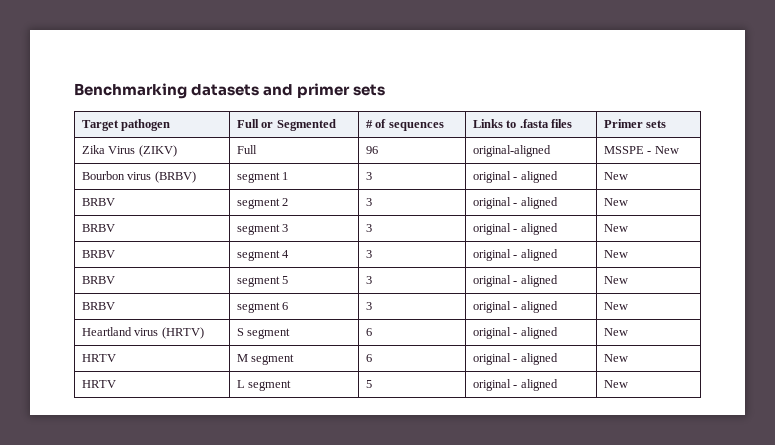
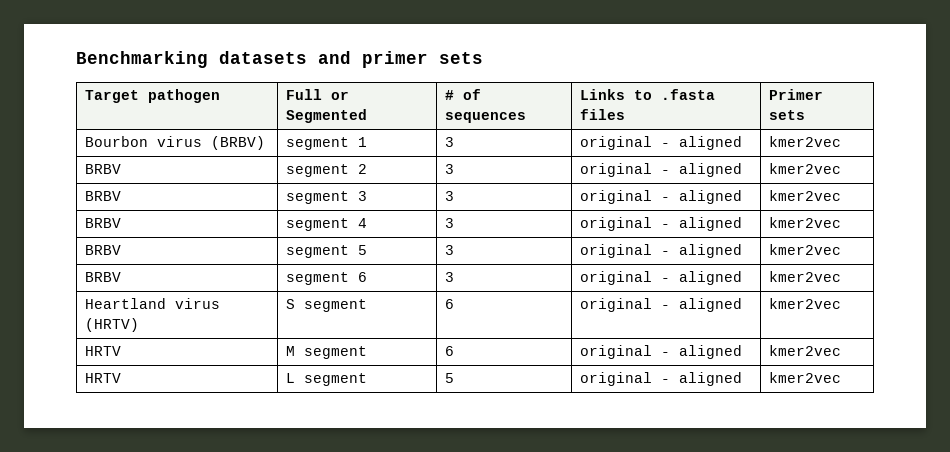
[81,145,177,157] [236,145,257,154] [365,146,378,154] [472,145,551,157] [603,146,679,154] // Zika Virus (ZIKV) | Full | 96 | original-aligned | MSSPE - New -> (806, 115) none
[603,172,628,180] New -> [769,136,842,147] kmer2vec
[603,198,628,206] New -> [769,163,842,174] kmer2vec
[603,224,628,232] New -> [769,190,842,201] kmer2vec
[603,250,628,258] New -> [769,217,842,228] kmer2vec
[603,276,628,284] New -> [769,244,842,255] kmer2vec
[603,302,628,310] New -> [769,271,842,282] kmer2vec
[603,328,628,336] New -> [769,298,842,309] kmer2vec
[603,354,628,362] New -> [769,345,842,356] kmer2vec
[603,380,628,388] New -> [769,372,842,383] kmer2vec

